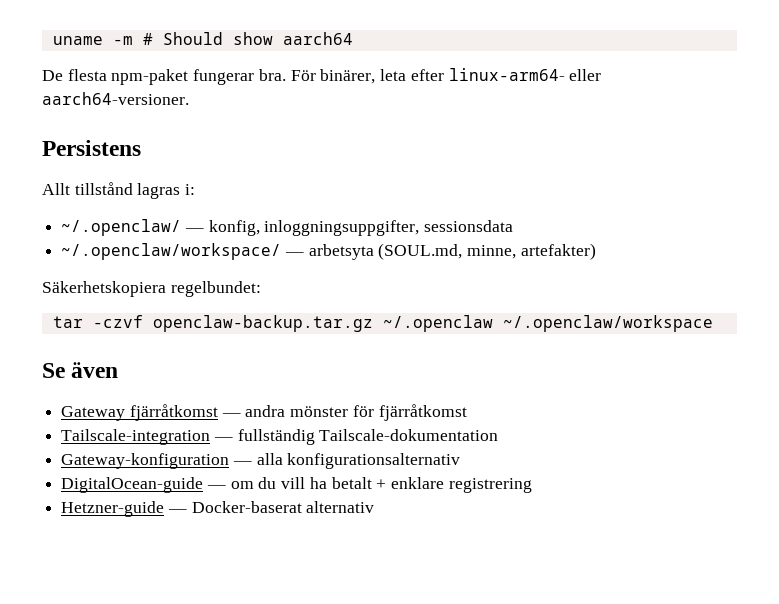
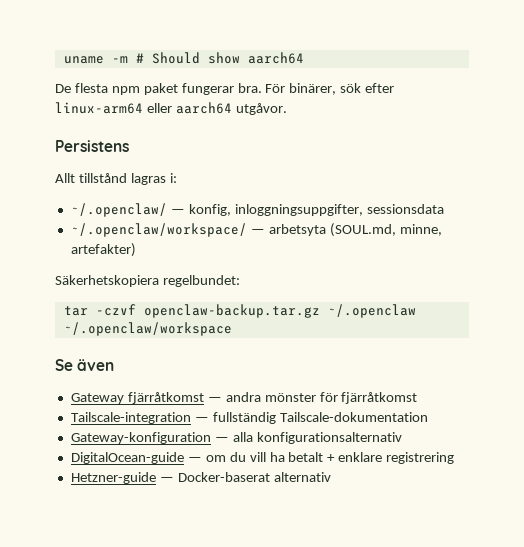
[111,69,189,85] npm-paket -> [111,83,178,95] npm paket
[380,68,602,81] [42,92,189,105] leta efter linux-arm64- eller aarch64-versioner. -> [340,83,395,93] [55,102,287,115] sök efter linux-arm64 eller aarch64 utgåvor.

